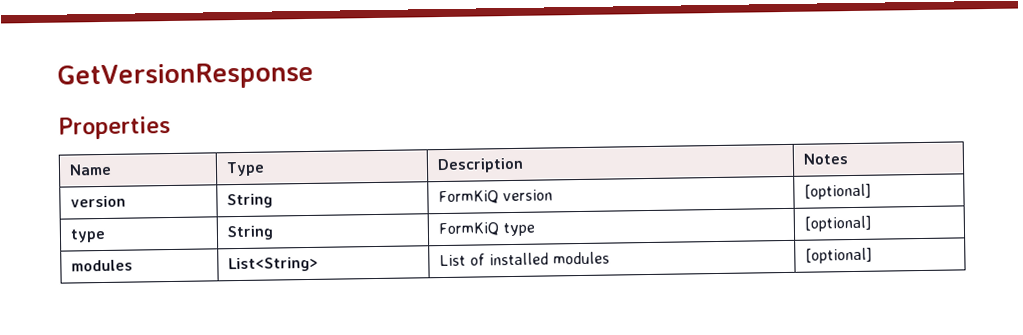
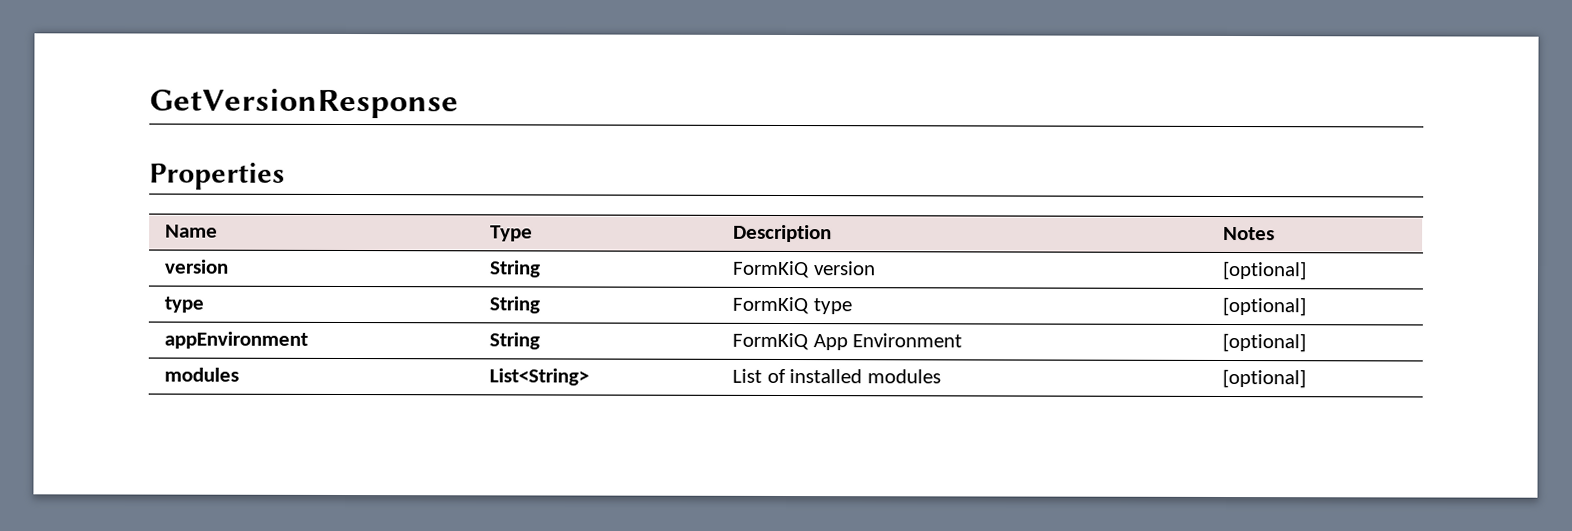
(872, 223) none -> [164,331,309,349] [489,332,541,350] [732,332,963,351] [1222,332,1307,353] // appEnvironment | String | FormKiQ App Environment | [optional]

